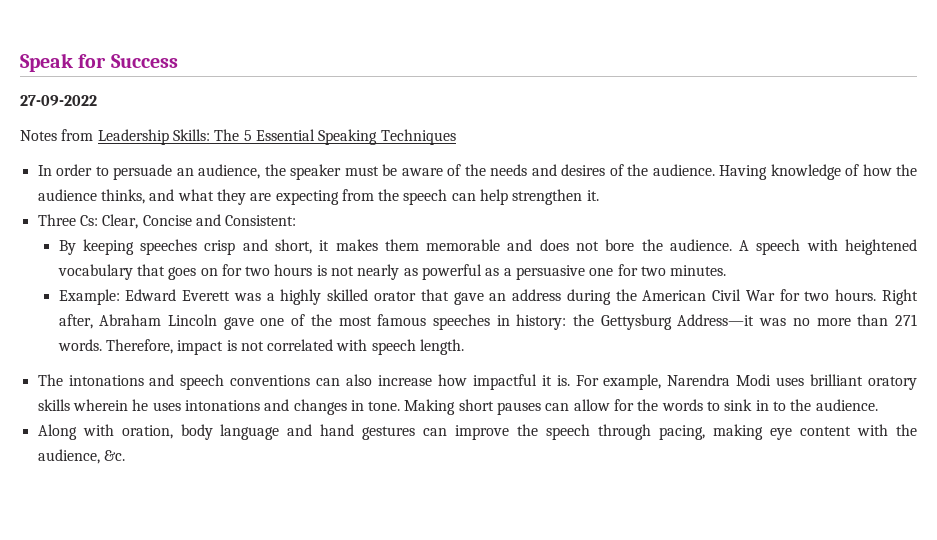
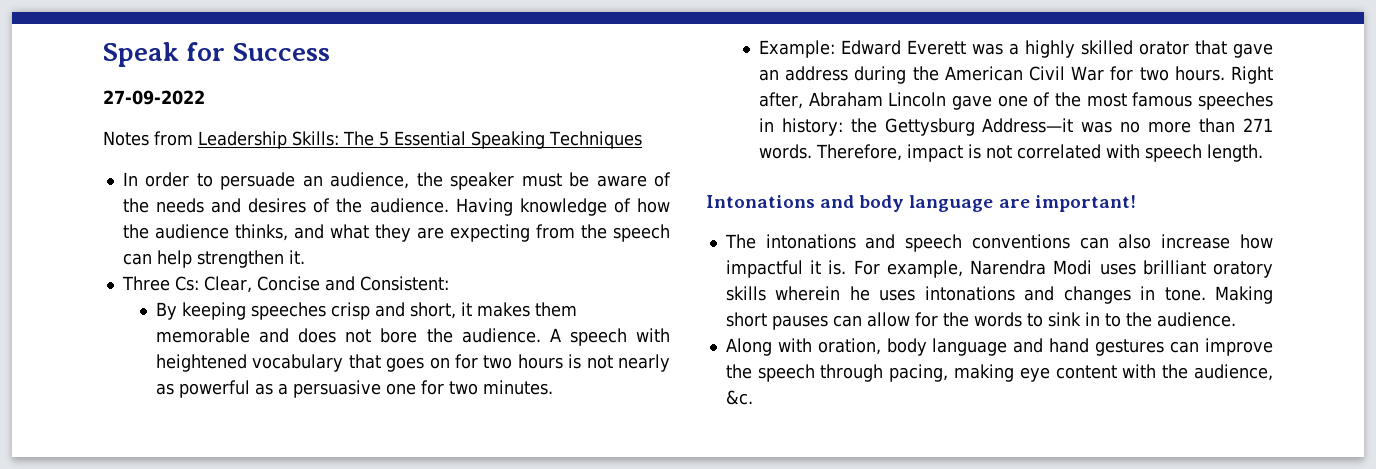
(465, 347) none -> [706,195,1136,212] // Intonations and body language are important!

